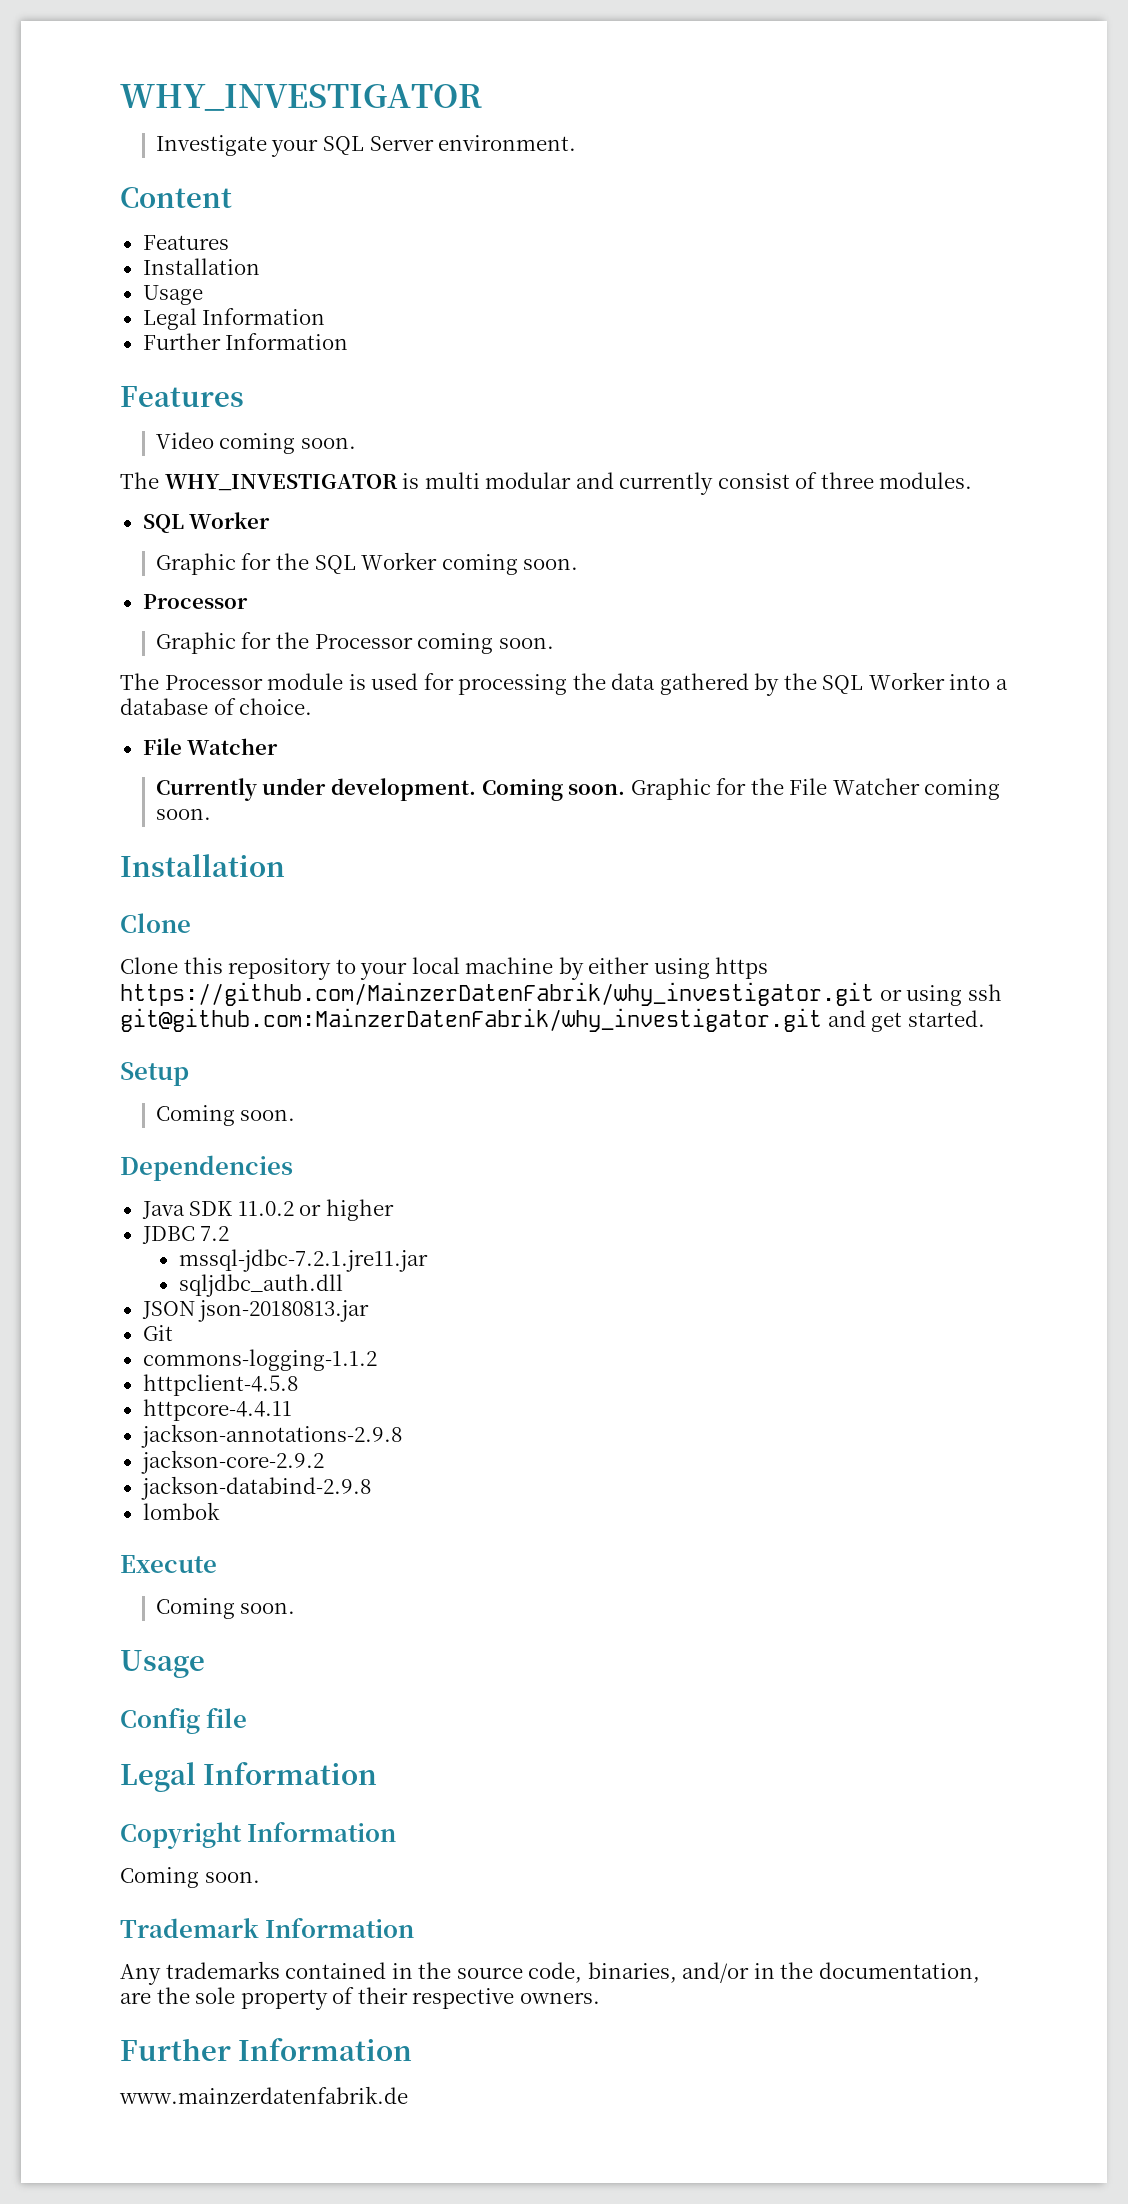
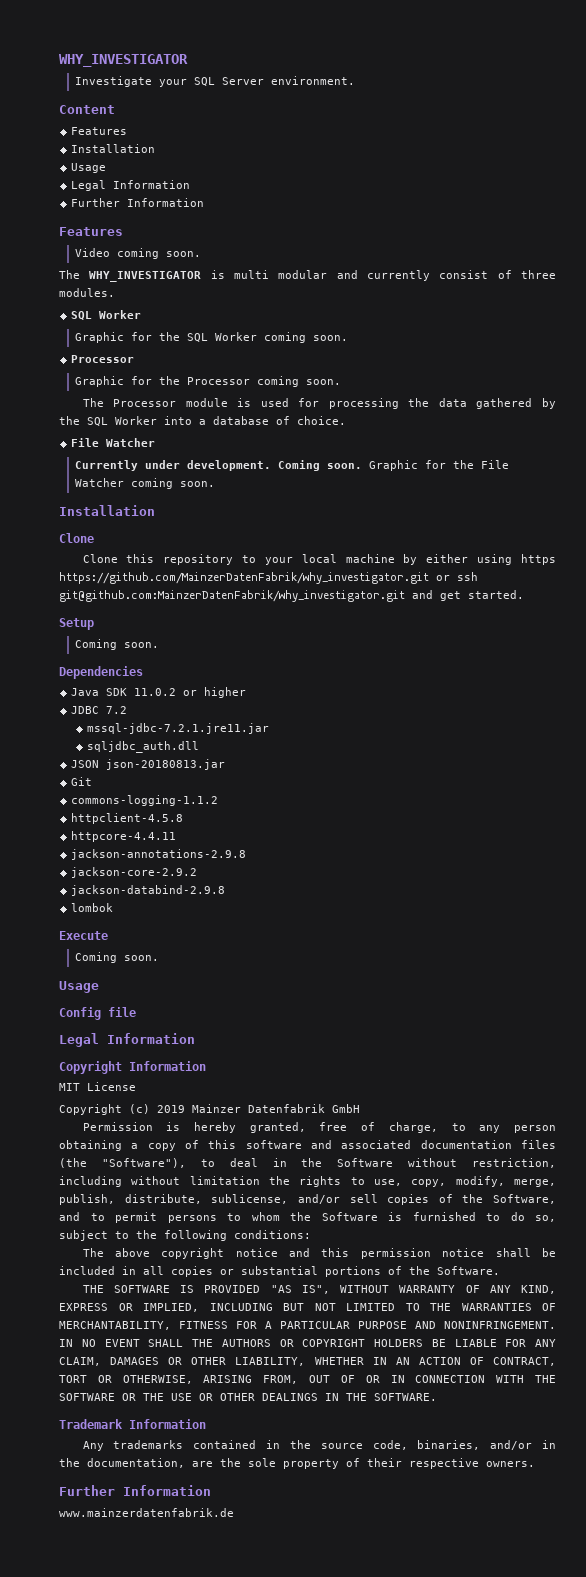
[906,985,963,1006] using -> (450, 578) none
[120,1867,260,1888] Coming soon. -> [59,1082,136,1091] [59,1104,360,1115] [82,1122,557,1133] [59,1140,556,1151] [59,1158,556,1168] [59,1176,556,1187] [59,1194,556,1205] [59,1212,556,1223] [59,1230,311,1241] [82,1248,556,1259] [59,1266,500,1277] [82,1285,557,1294] [59,1303,556,1312] [59,1321,556,1330] [59,1339,556,1347] [59,1357,557,1366] [59,1375,556,1384] [59,1393,437,1401] MIT License // Copyright (c) 2019 Mainzer Datenfabrik GmbH // Permission is hereby granted, free of charge, to any person obtaining a copy of this software and associated documentation files (the "Software"), to deal in the Software without restriction, including without limitation the rights to use, copy, modify, merge, publish, distribute, sublicense, and/or sell copies of the Software, and to permit persons to whom the Software is furnished to do so, subject to the following conditions: // The above copyright notice and this permission notice shall be included in all copies or substantial portions of the Software. // THE SOFTWARE IS PROVIDED "AS IS", WITHOUT WARRANTY OF ANY KIND, EXPRESS OR IMPLIED, INCLUDING BUT NOT LIMITED TO THE WARRANTIES OF MERCHANTABILITY, FITNESS FOR A PARTICULAR PURPOSE AND NONINFRINGEMENT. IN NO EVENT SHALL THE AUTHORS OR COPYRIGHT HOLDERS BE LIABLE FOR ANY CLAIM, DAMAGES OR OTHER LIABILITY, WHETHER IN AN ACTION OF CONTRACT, TORT OR OTHERWISE, ARISING FROM, OUT OF OR IN CONNECTION WITH THE SOFTWARE OR THE USE OR OTHER DEALINGS IN THE SOFTWARE.

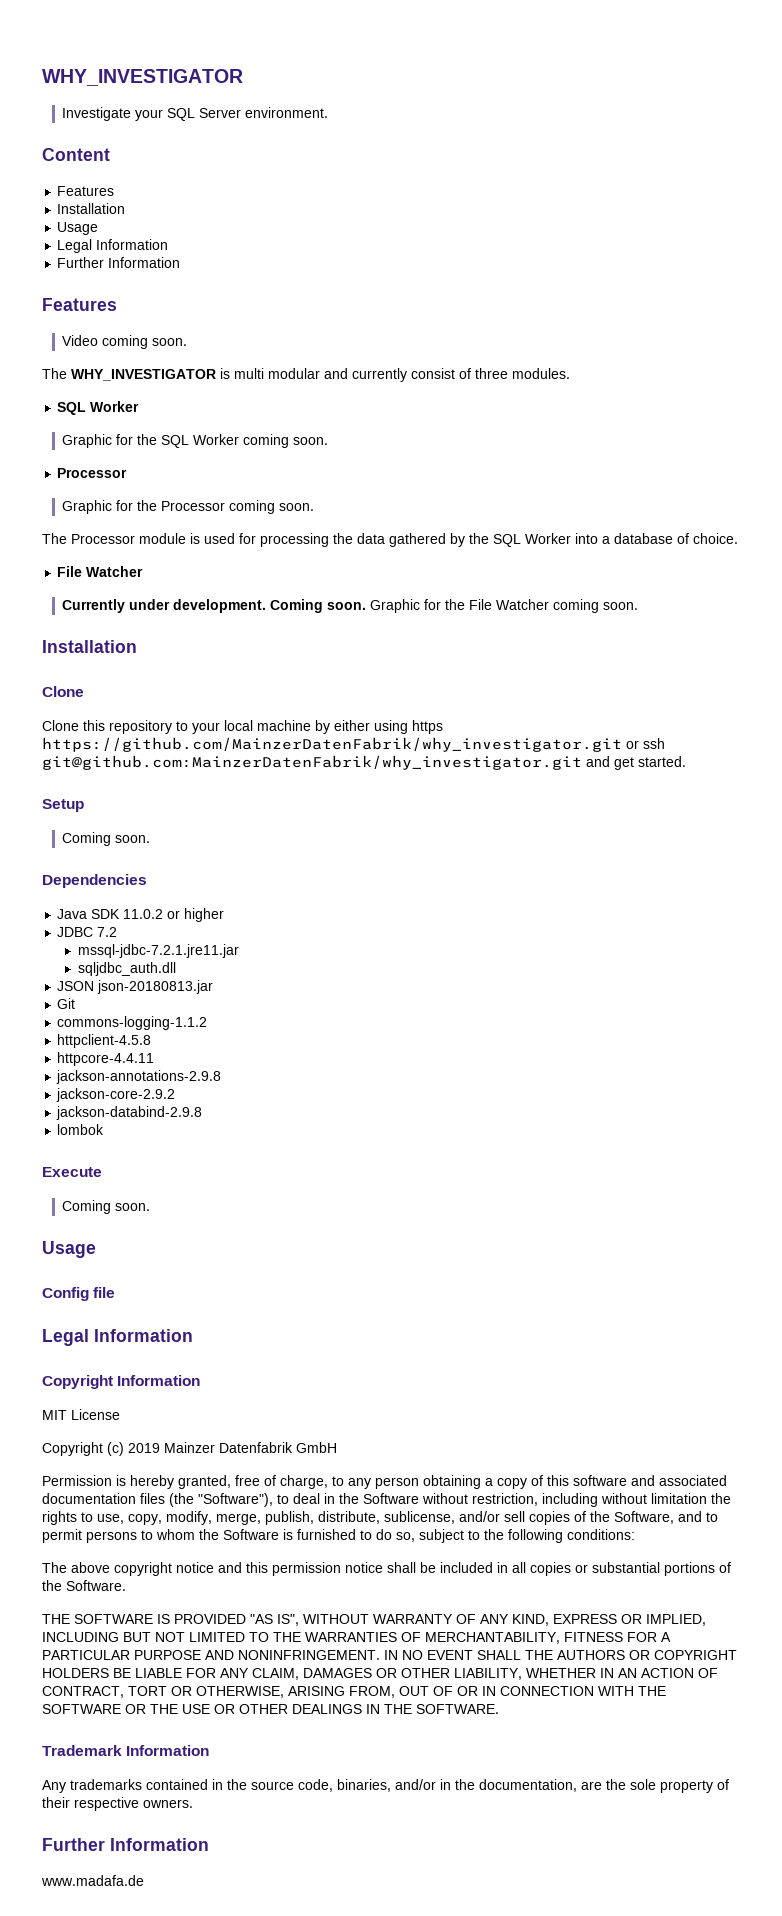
[59,1508,234,1517] www.mainzerdatenfabrik.de -> [41,1875,144,1886] www.madafa.de

